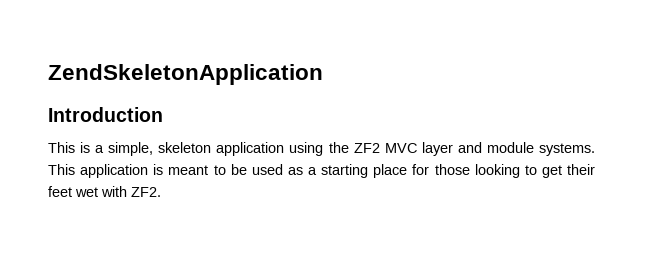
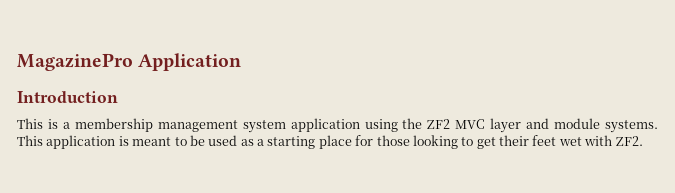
[48,64,323,85] ZendSkeletonApplication -> [17,53,242,71] MagazinePro Application
[108,142,212,156] simple, skeleton -> [74,118,286,133] membership management system

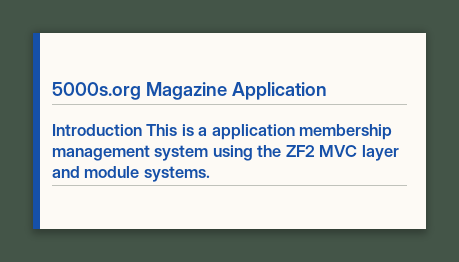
[17,53,133,71] MagazinePro -> [52,82,227,100] 5000s.org Magazine
(118, 97) // -> (142, 130) none
(70, 125) none -> [211,124,295,140] application
[290,118,360,132] application -> (209, 153) none
[17,135,643,149] This application is meant to be used as a starting place for those looking to get their feet wet with ZF2. -> (210, 174) none

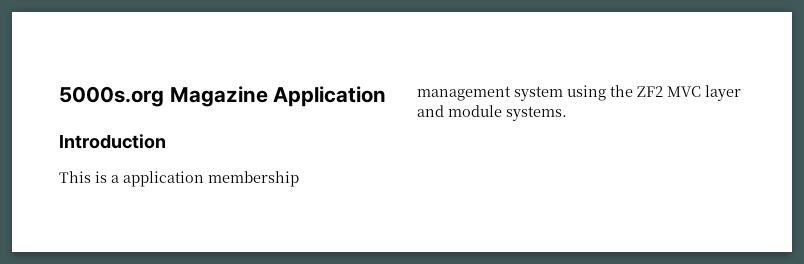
(142, 130) none -> (166, 141) //

